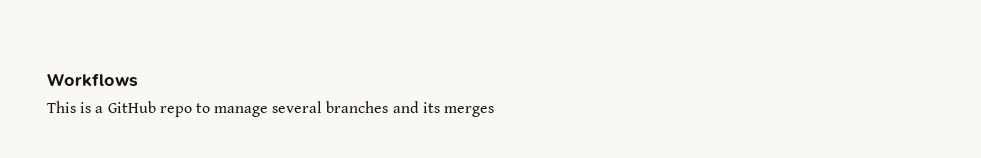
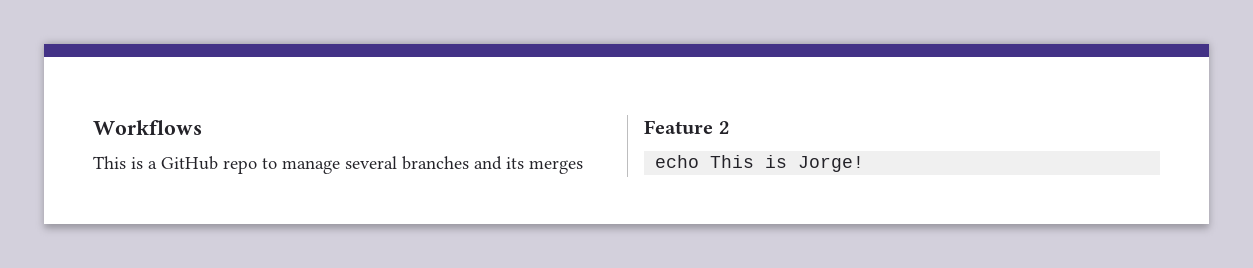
(495, 111) none -> [644,120,730,134] [655,155,865,172] // Feature 2 // echo This is Jorge!

